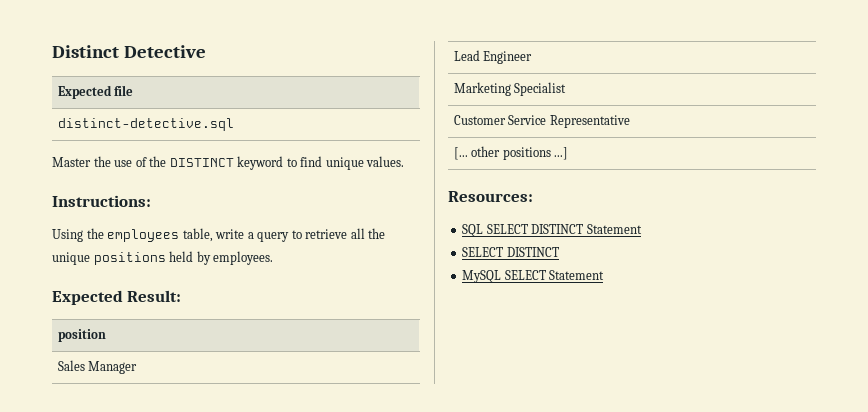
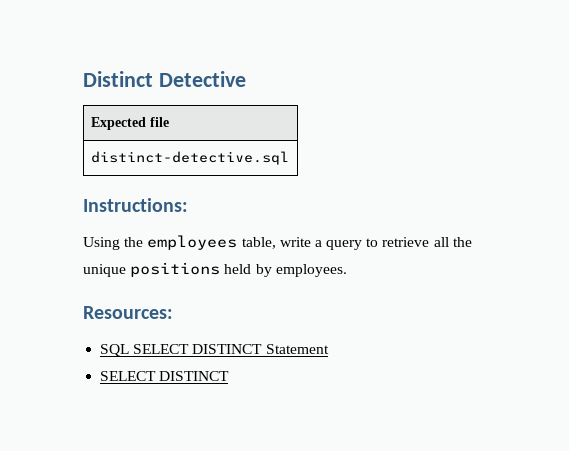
[52,156,405,170] // Master the use of the DISTINCT keyword to find unique values. -> (289, 158) none
[52,290,182,305] [57,329,106,342] [57,360,138,374] [453,50,533,64] [453,82,567,96] [453,115,630,128] [453,146,569,160] // Expected Result: // position // Sales Manager // Lead Engineer // Marketing Specialist // Customer Service Representative // [... other positions ...] -> (347, 270) none
[462,270,605,283] // MySQL SELECT Statement -> (230, 376) none

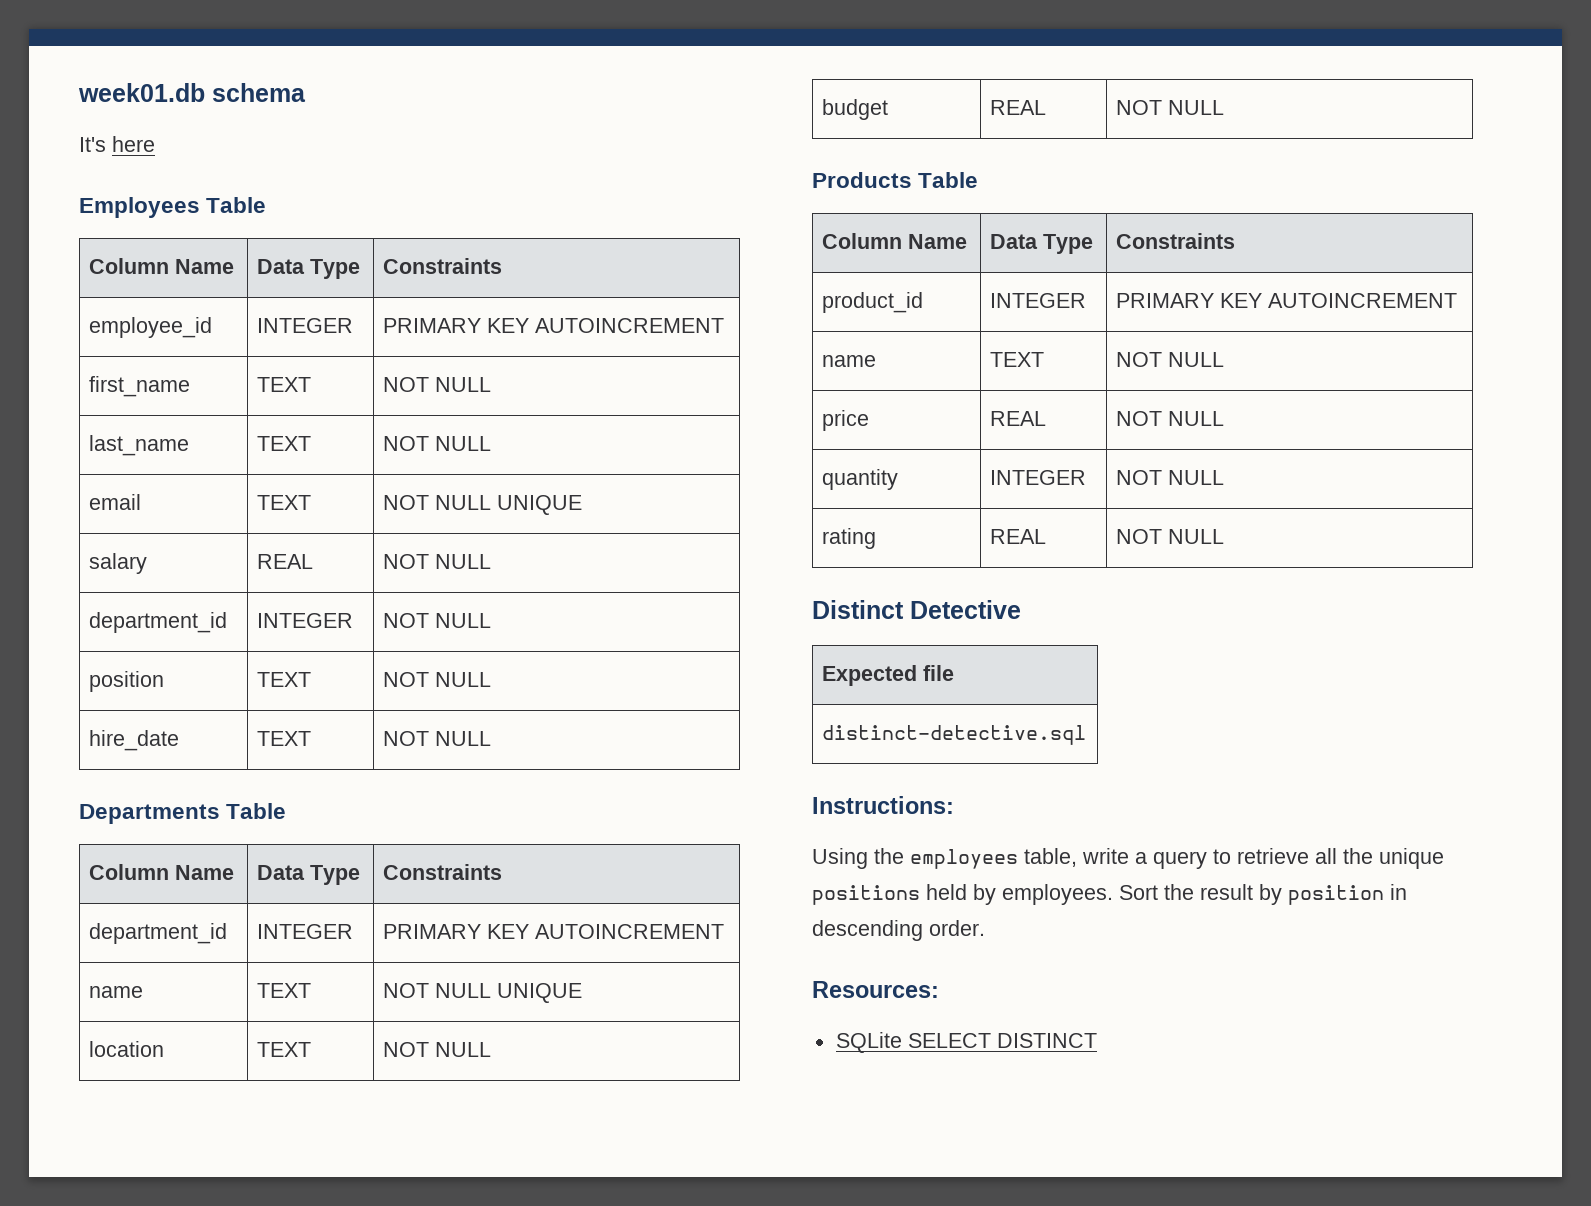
(83, 79) none -> [78,83,306,102] [79,136,155,152] [79,197,267,218] [89,258,235,274] [257,259,361,279] [383,258,503,274] [89,317,213,338] [257,318,354,333] [383,318,725,333] [89,376,191,397] [257,377,312,392] [383,377,492,392] [89,435,190,456] [257,436,312,451] [383,436,492,451] [89,494,142,510] [257,495,312,510] [383,495,583,515] [89,553,148,574] [257,554,314,569] [383,554,492,569] [89,612,228,633] [257,613,354,628] [383,613,492,628] [89,671,165,692] [257,672,312,687] [383,672,492,687] [89,730,180,751] [257,731,312,746] [383,731,492,746] [79,803,287,824] [89,864,235,880] [257,865,361,885] [383,864,503,880] [89,923,228,944] [257,924,354,939] [383,924,725,939] [89,986,144,998] [257,983,312,998] [383,983,583,1003] [89,1041,165,1057] [257,1042,312,1057] [383,1042,492,1057] [822,99,889,120] [990,100,1047,115] [1116,100,1225,115] [812,172,979,188] [822,233,968,249] [990,234,1094,254] [1116,233,1236,249] [822,292,924,313] [990,293,1087,308] [1116,293,1458,308] [822,355,877,367] [990,352,1045,367] [1116,352,1225,367] [822,410,870,431] [990,411,1047,426] [1116,411,1225,426] [822,469,899,490] [990,470,1087,485] [1116,470,1225,485] [822,528,877,549] [990,529,1047,544] [1116,529,1225,544] week01.db schema // It's here // Employees Table // Column Name | Data Type | Constraints // employee_id | INTEGER | PRIMARY KEY AUTOINCREMENT // first_name | TEXT | NOT NULL // last_name | TEXT | NOT NULL // email | TEXT | NOT NULL UNIQUE // salary | REAL | NOT NULL // department_id | INTEGER | NOT NULL // position | TEXT | NOT NULL // hire_date | TEXT | NOT NULL // Departments Table // Column Name | Data Type | Constraints // department_id | INTEGER | PRIMARY KEY AUTOINCREMENT // name | TEXT | NOT NULL UNIQUE // location | TEXT | NOT NULL // budget | REAL | NOT NULL // Products Table // Column Name | Data Type | Constraints // product_id | INTEGER | PRIMARY KEY AUTOINCREMENT // name | TEXT | NOT NULL // price | REAL | NOT NULL // quantity | INTEGER | NOT NULL // rating | REAL | NOT NULL //
(347, 270) none -> [1119,884,1407,905] [812,920,985,941] Sort the result by position in descending order.
[100,344,329,357] [100,371,230,381] SQL SELECT DISTINCT Statement // SELECT DISTINCT -> [835,1032,1097,1053] SQLite SELECT DISTINCT

